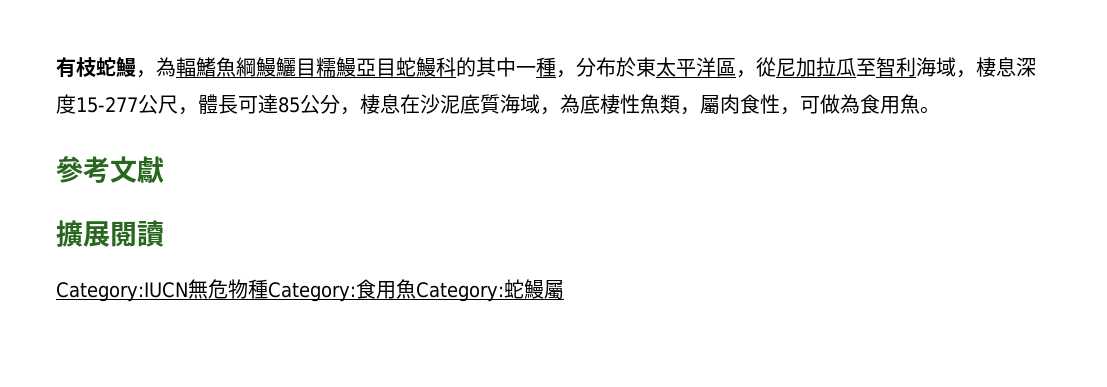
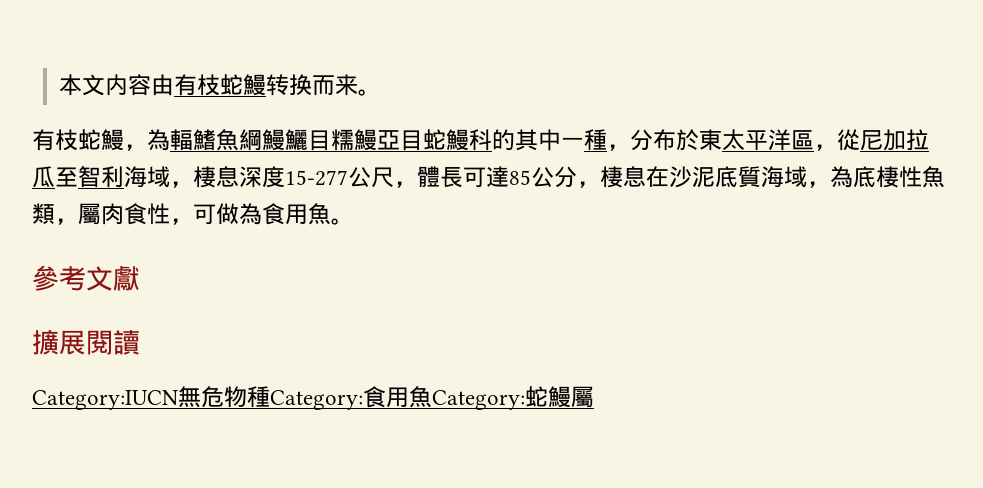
(56, 67) none -> [59,74,382,96] 本文内容由有枝蛇鰻转换而来。 //

